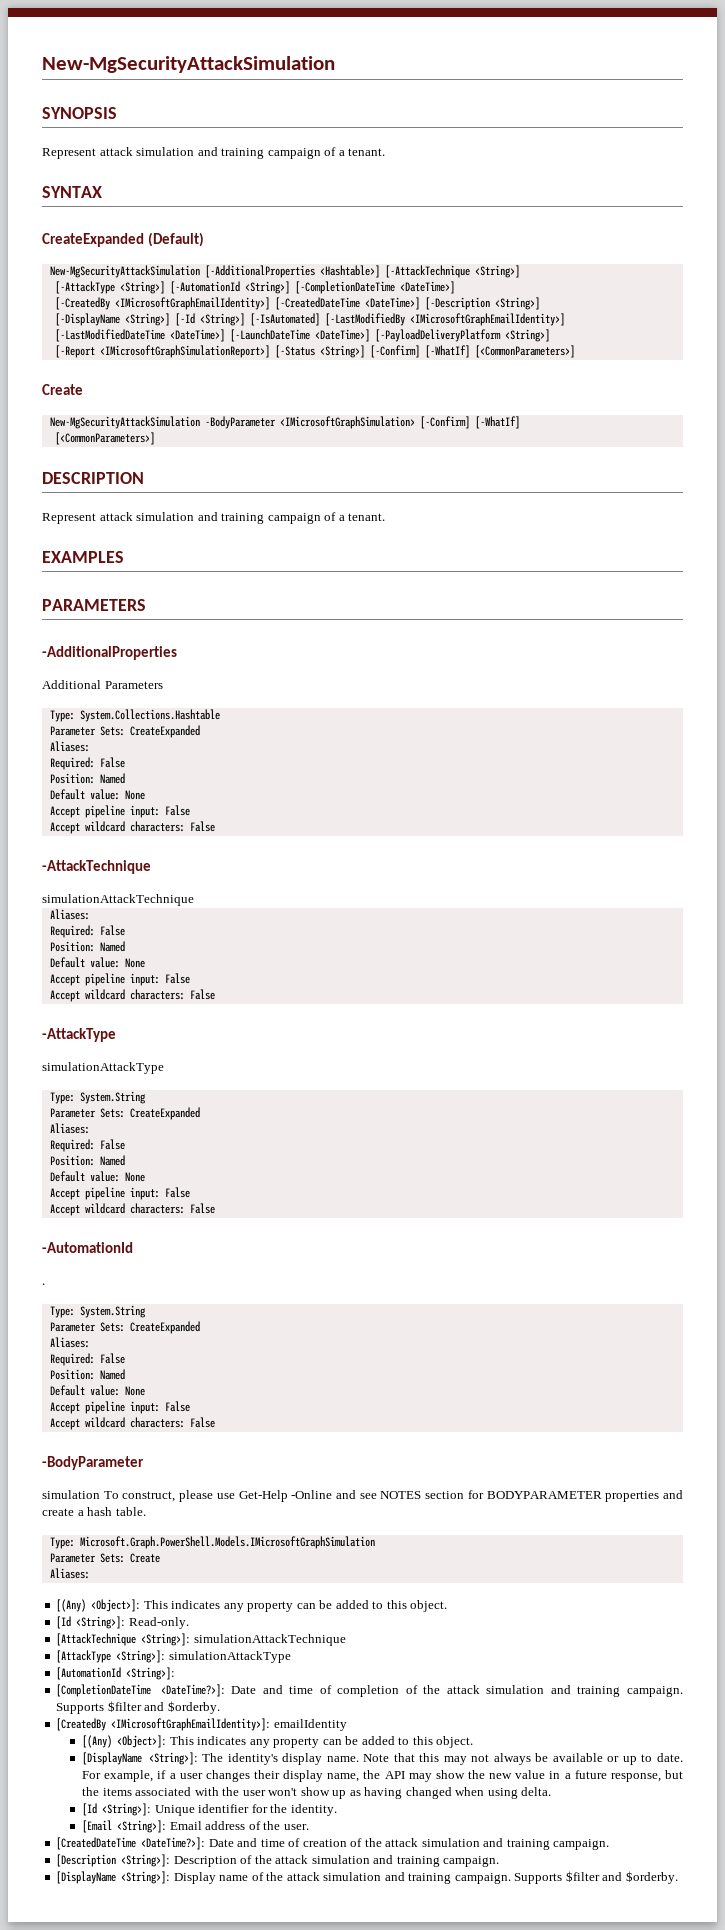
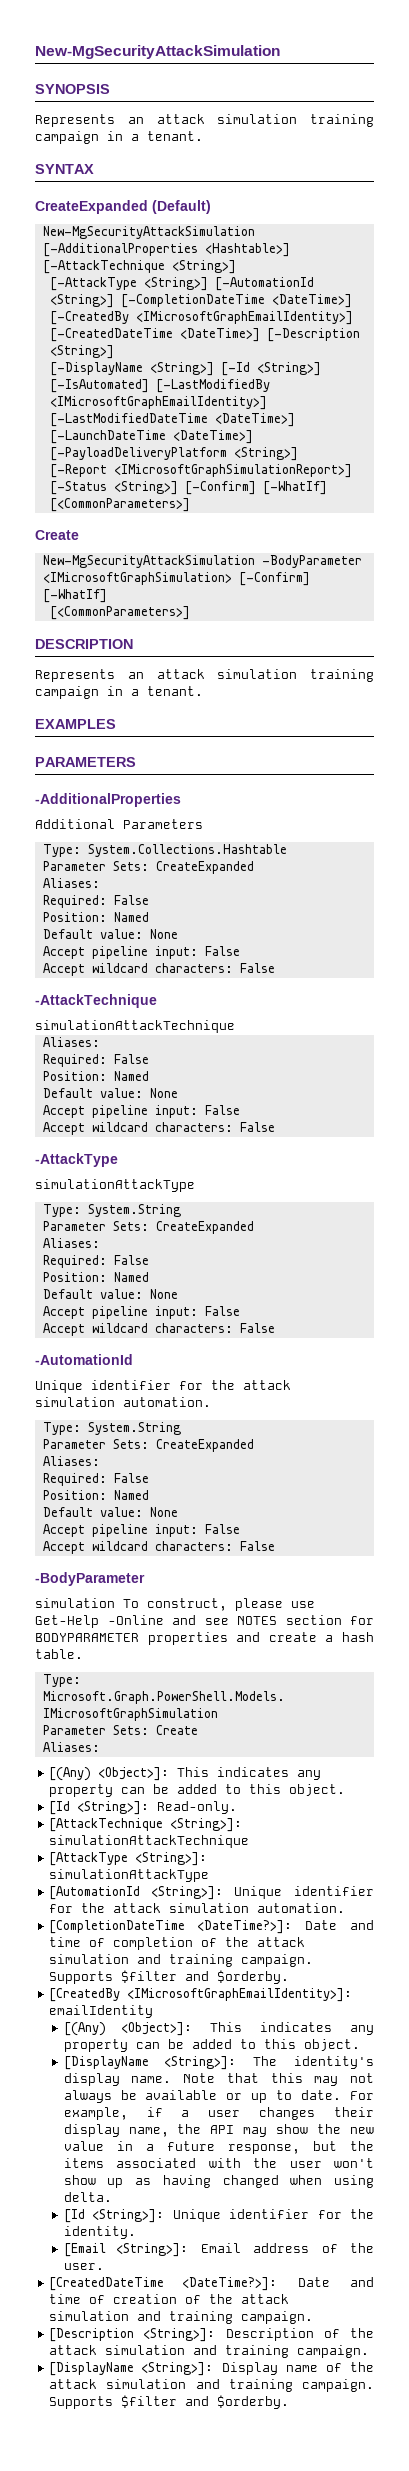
[42,147,337,159] Represent attack simulation and training campaign of -> [35,114,374,127] [35,131,123,144] Represents an attack simulation training campaign in
[42,512,337,524] Represent attack simulation and training campaign of -> [35,669,374,682] [35,686,123,699] Represents an attack simulation training campaign in
[42,1283,45,1285] . -> [35,1380,291,1393] [35,1397,211,1407] Unique identifier for the attack simulation automation.
(176, 1673) none -> [234,1886,374,1899] [49,1903,346,1913] Unique identifier for the attack simulation automation.

